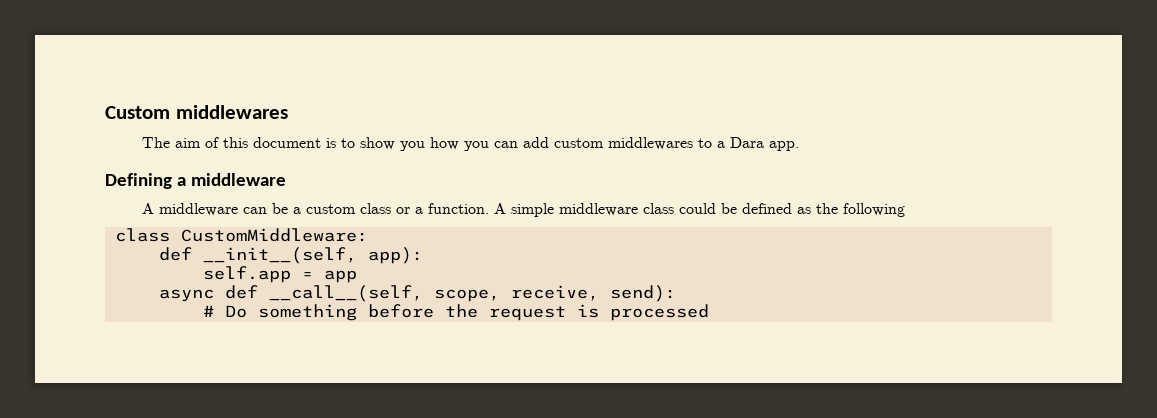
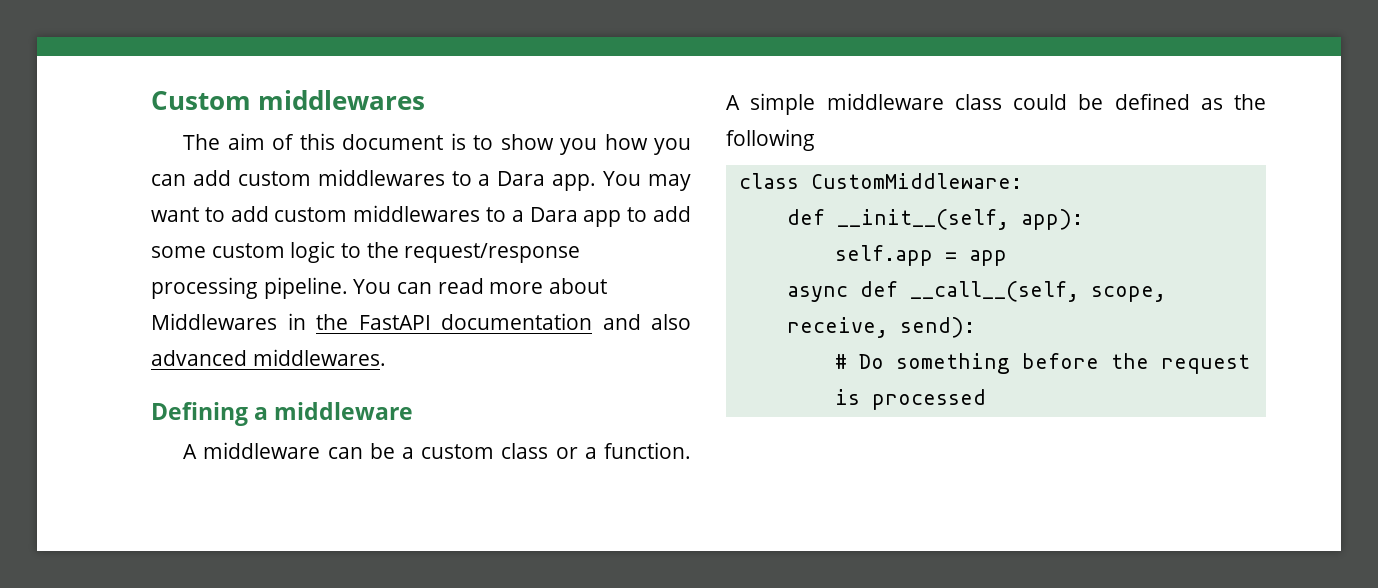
(799, 146) none -> [603,171,691,191] [151,205,691,227] [151,241,581,263] [151,277,608,299] [151,313,691,330] [151,349,386,366] You may want to add custom middlewares to a Dara app to add some custom logic to the request/response processing pipeline. You can read more about Middlewares in the FastAPI documentation and also advanced middlewares.

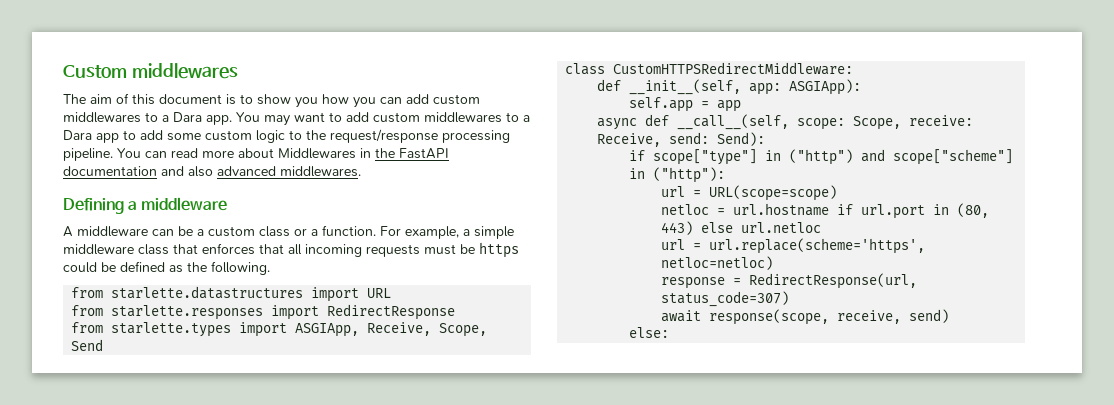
[726,93,1002,115] A simple middleware class -> [380,226,514,239] [63,242,519,258] For example, a simple middleware class that enforces that all incoming requests must be https
[726,129,815,151] [738,173,1022,189] following // class CustomMiddleware: -> [211,261,270,275] [71,286,392,302] [71,304,456,320] [71,322,488,337] [71,339,104,351] [565,62,854,75] following. // from starlette.datastructures import URL // from starlette.responses import RedirectResponse // from starlette.types import ASGIApp, Receive, Scope, Send // class CustomHTTPSRedirectMiddleware:
[1020,209,1083,230] app): -> [749,79,862,95] app: ASGIApp):
[1090,286,1166,302] [786,317,975,338] [834,353,1250,374] [834,389,986,410] scope, receive, send): // # Do something before the request is processed -> [797,115,974,130] [597,132,766,147] [629,149,1014,165] [629,167,726,183] [661,185,838,201] [661,203,990,219] [661,221,822,235] [661,238,926,254] [661,256,774,270] [661,273,918,289] [661,291,790,307] [661,309,950,325] [629,327,670,338] scope: Scope, receive: Receive, send: Send): // if scope["type"] in ("http") and scope["scheme"] in ("http"): // url = URL(scope=scope) // netloc = url.hostname if url.port in (80, 443) else url.netloc // url = url.replace(scheme='https', netloc=netloc) // response = RedirectResponse(url, status_code=307) // await response(scope, receive, send) // else:

